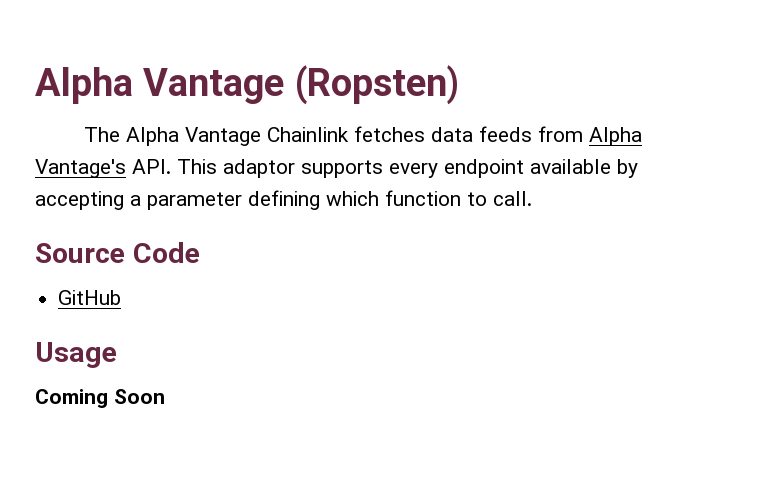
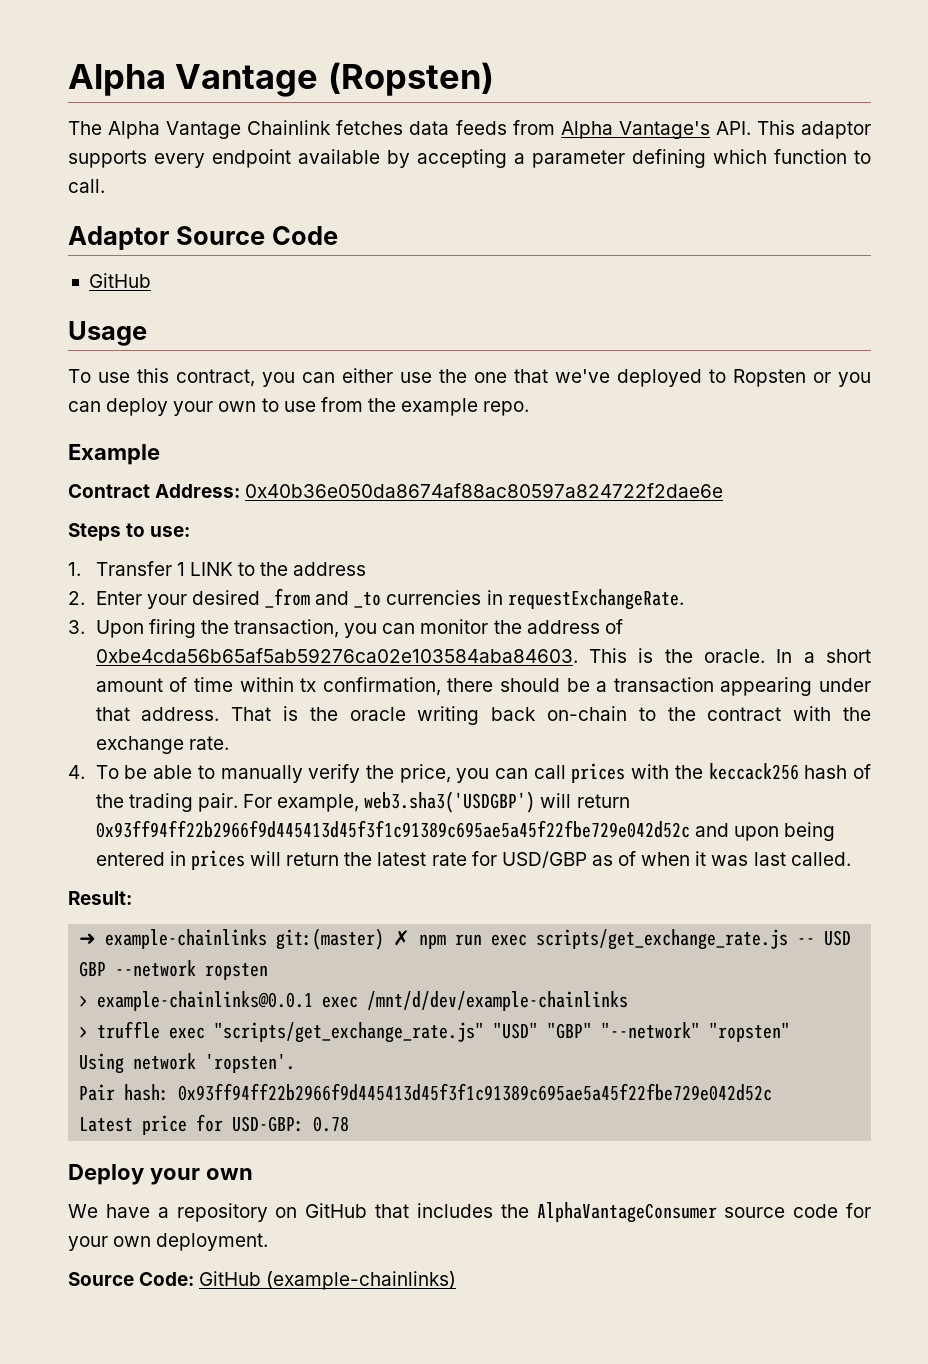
(532, 198) none -> [68,226,169,250] Adaptor
[35,389,165,408] Coming Soon -> [68,368,871,387] [68,397,530,416] [68,444,160,465] [68,483,724,498] [68,523,191,541] [68,561,367,576] [68,588,684,610] [68,619,623,638] [95,648,872,663] [95,677,872,696] [95,706,871,725] [95,736,229,754] [68,763,871,783] [95,791,630,813] [95,820,836,841] [95,850,851,870] [68,891,132,905] [79,928,852,950] [79,960,269,980] [79,991,629,1011] [79,1021,791,1043] [79,1053,296,1074] [79,1083,773,1101] [79,1114,350,1135] [68,1164,253,1185] [68,1202,872,1223] [68,1233,269,1251] [68,1271,457,1290] To use this contract, you can either use the one that we've deployed to Ropsten or you can deploy your own to use from the example repo. // Example // Contract Address: 0x40b36e050da8674af88ac80597a824722f2dae6e // Steps to use: // 1. Transfer 1 LINK to the address // 2. Enter your desired _from and _to currencies in requestExchangeRate. // 3. Upon firing the transaction, you can monitor the address of 0xbe4cda56b65af5ab59276ca02e103584aba84603. This is the oracle. In a short amount of time within tx confirmation, there should be a transaction appearing under that address. That is the oracle writing back on-chain to the contract with the exchange rate. // 4. To be able to manually verify the price, you can call prices with the keccack256 hash of the trading pair. For example, web3.sha3('USDGBP') will return 0x93ff94ff22b2966f9d445413d45f3f1c91389c695ae5a45f22fbe729e042d52c and upon being entered in prices will return the latest rate for USD/GBP as of when it was last called. // Result: // ➜ example-chainlinks git:(master) ✗ npm run exec scripts/get_exchange_rate.js -- USD GBP --network ropsten // > example-chainlinks@0.0.1 exec /mnt/d/dev/example-chainlinks // > truffle exec "scripts/get_exchange_rate.js" "USD" "GBP" "--network" "ropsten" // Using network 'ropsten'. // Pair hash: 0x93ff94ff22b2966f9d445413d45f3f1c91389c695ae5a45f22fbe729e042d52c // Latest price for USD-GBP: 0.78 // Deploy your own // We have a repository on GitHub that includes the AlphaVantageConsumer source code for your own deployment. // Source Code: GitHub (example-chainlinks)

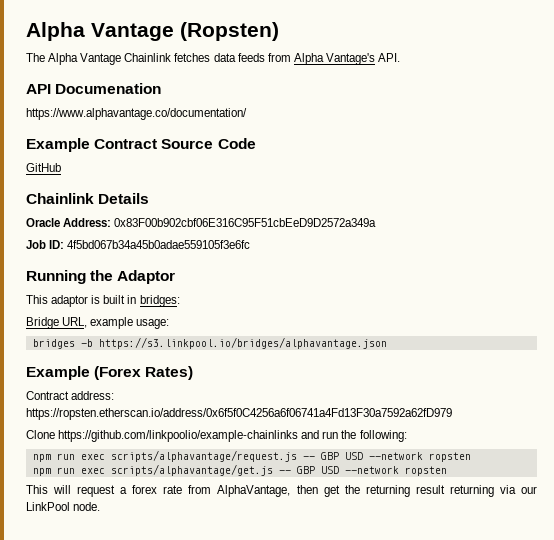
[756,120,871,139] [68,149,871,168] [68,179,105,193] [68,226,338,250] [88,273,151,288] [68,321,147,346] [68,368,871,387] [68,397,530,416] [68,444,160,465] [68,483,724,498] [68,523,191,541] [68,561,367,576] [68,588,684,610] [68,619,623,638] [95,648,872,663] [95,677,872,696] [95,706,871,725] [95,736,229,754] [68,763,871,783] [95,791,630,813] [95,820,836,841] [95,850,851,870] [68,891,132,905] [79,928,852,950] [79,960,269,980] [79,991,629,1011] [79,1021,791,1043] [79,1053,296,1074] [79,1083,773,1101] [79,1114,350,1135] [68,1164,253,1185] [68,1202,872,1223] [68,1233,269,1251] [68,1271,457,1290] This adaptor supports every endpoint available by accepting a parameter defining which function to call. // Adaptor Source Code // GitHub // Usage // To use this contract, you can either use the one that we've deployed to Ropsten or you can deploy your own to use from the example repo. // Example // Contract Address: 0x40b36e050da8674af88ac80597a824722f2dae6e // Steps to use: // 1. Transfer 1 LINK to the address // 2. Enter your desired _from and _to currencies in requestExchangeRate. // 3. Upon firing the transaction, you can monitor the address of 0xbe4cda56b65af5ab59276ca02e103584aba84603. This is the oracle. In a short amount of time within tx confirmation, there should be a transaction appearing under that address. That is the oracle writing back on-chain to the contract with the exchange rate. // 4. To be able to manually verify the price, you can call prices with the keccack256 hash of the trading pair. For example, web3.sha3('USDGBP') will return 0x93ff94ff22b2966f9d445413d45f3f1c91389c695ae5a45f22fbe729e042d52c and upon being entered in prices will return the latest rate for USD/GBP as of when it was last called. // Result: // ➜ example-chainlinks git:(master) ✗ npm run exec scripts/get_exchange_rate.js -- USD GBP --network ropsten // > example-chainlinks@0.0.1 exec /mnt/d/dev/example-chainlinks // > truffle exec "scripts/get_exchange_rate.js" "USD" "GBP" "--network" "ropsten" // Using network 'ropsten'. // Pair hash: 0x93ff94ff22b2966f9d445413d45f3f1c91389c695ae5a45f22fbe729e042d52c // Latest price for USD-GBP: 0.78 // Deploy your own // We have a repository on GitHub that includes the AlphaVantageConsumer source code for your own deployment. // Source Code: GitHub (example-chainlinks) -> [26,83,162,94] [26,108,247,120] [26,138,256,152] [26,163,61,172] [26,193,150,204] [26,218,377,227] [26,240,251,249] [26,270,176,284] [26,295,180,307] [26,317,170,329] [32,337,387,349] [26,366,194,380] [26,391,115,400] [26,408,452,420] [26,430,407,442] [32,450,471,462] [32,464,447,476] [26,485,537,497] [26,502,101,511] // API Documenation // https://www.alphavantage.co/documentation/ // Example Contract Source Code // GitHub // Chainlink Details // Oracle Address: 0x83F00b902cbf06E316C95F51cbEeD9D2572a349a // Job ID: 4f5bd067b34a45b0adae559105f3e6fc // Running the Adaptor // This adaptor is built in bridges: // Bridge URL, example usage: // bridges -b https://s3.linkpool.io/bridges/alphavantage.json // Example (Forex Rates) // Contract address: https://ropsten.etherscan.io/address/0x6f5f0C4256a6f06741a4Fd13F30a7592a62fD979 // Clone https://github.com/linkpoolio/example-chainlinks and run the following: // npm run exec scripts/alphavantage/request.js -- GBP USD --network ropsten // npm run exec scripts/alphavantage/get.js -- GBP USD --network ropsten // This will request a forex rate from AlphaVantage, then get the returning result returning via our LinkPool node.

